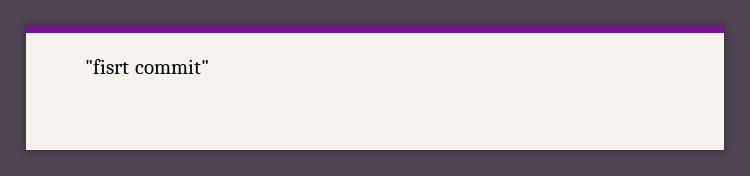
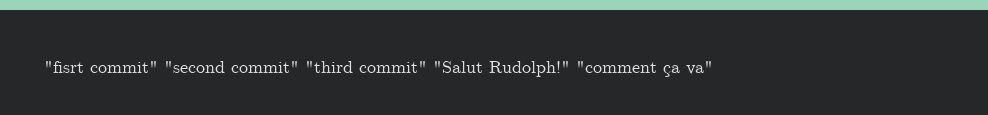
(209, 66) none -> [164,61,713,77] "second commit" "third commit" "Salut Rudolph!" "comment ça va"

